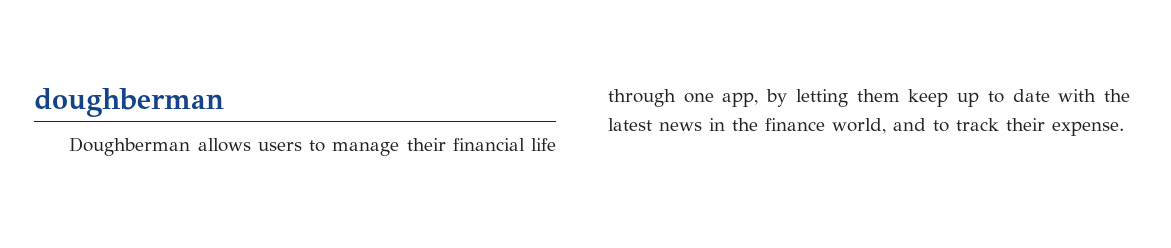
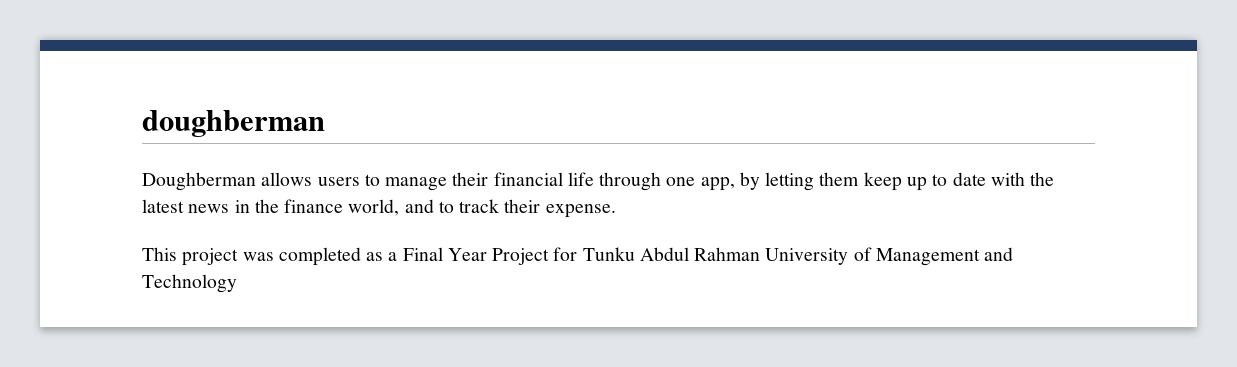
(1124, 128) none -> [142,247,1014,266] [142,274,237,293] // This project was completed as a Final Year Project for Tunku Abdul Rahman University of Management and Technology

